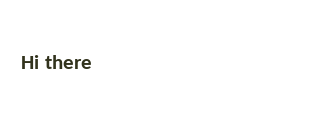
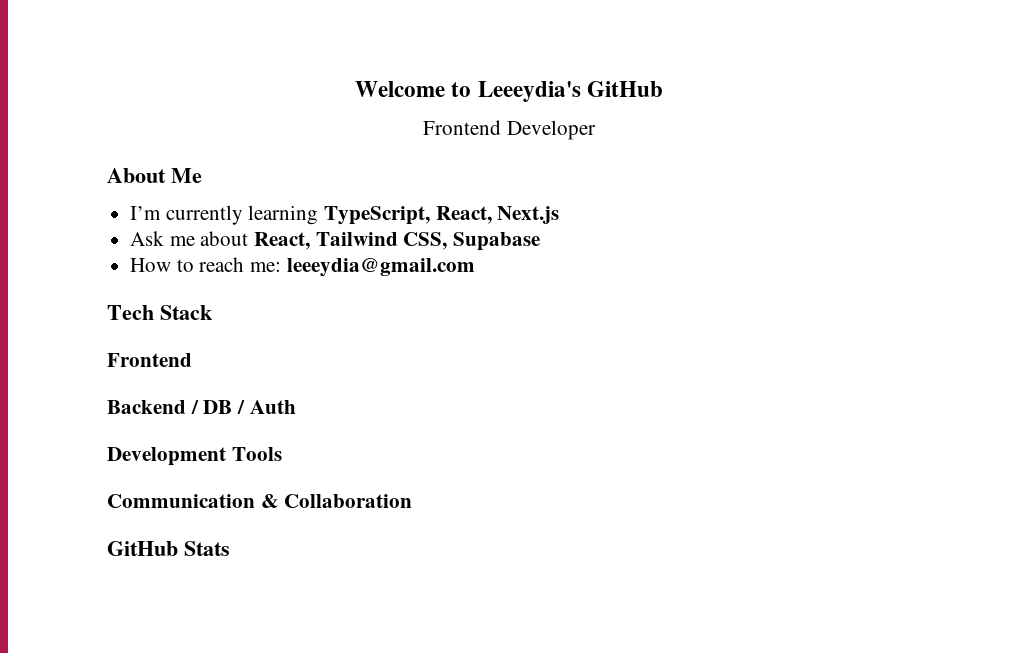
[21,55,92,69] Hi there -> [355,81,663,102] [423,120,596,140] [107,168,202,183] [130,205,560,225] [130,231,541,251] [130,257,475,277] [107,305,212,320] [107,353,192,367] [107,400,296,414] [107,447,282,466] [107,494,413,508] [107,541,230,556] Welcome to Leeeydia's GitHub // Frontend Developer // About Me // I’m currently learning TypeScript, React, Next.js // Ask me about React, Tailwind CSS, Supabase // How to reach me: leeeydia@gmail.com // Tech Stack // Frontend // Backend / DB / Auth // Development Tools // Communication & Collaboration // GitHub Stats

